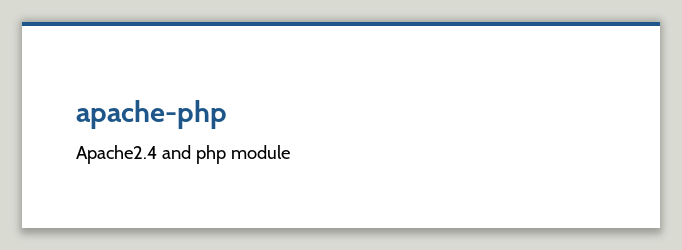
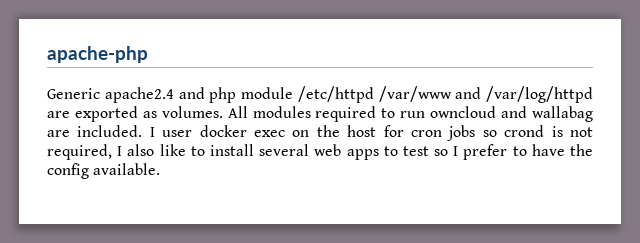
[76,145,157,164] Apache2.4 -> [47,87,174,103] Generic apache2.4
(290, 152) none -> [297,86,593,103] [47,106,593,122] [47,125,593,141] [47,144,593,160] [47,163,161,179] /etc/httpd /var/www and /var/log/httpd are exported as volumes. All modules required to run owncloud and wallabag are included. I user docker exec on the host for cron jobs so crond is not required, I also like to install several web apps to test so I prefer to have the config available.

